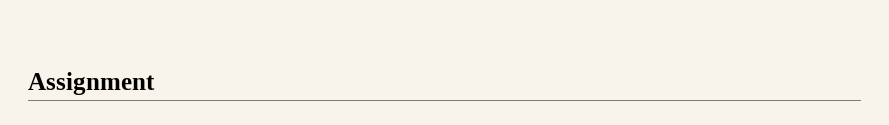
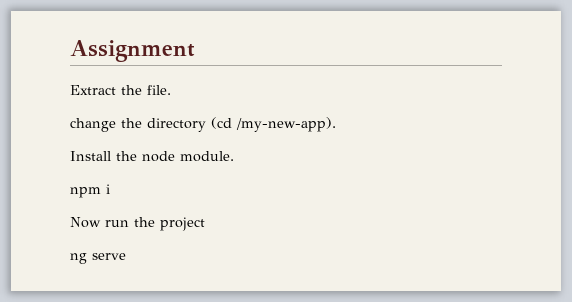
(155, 83) none -> [70,85,171,95] [70,117,336,132] [70,151,234,162] [70,184,110,198] [70,217,205,231] [70,253,126,264] // Extract the file. // change the directory (cd /my-new-app). // Install the node module. // npm i // Now run the project // ng serve

